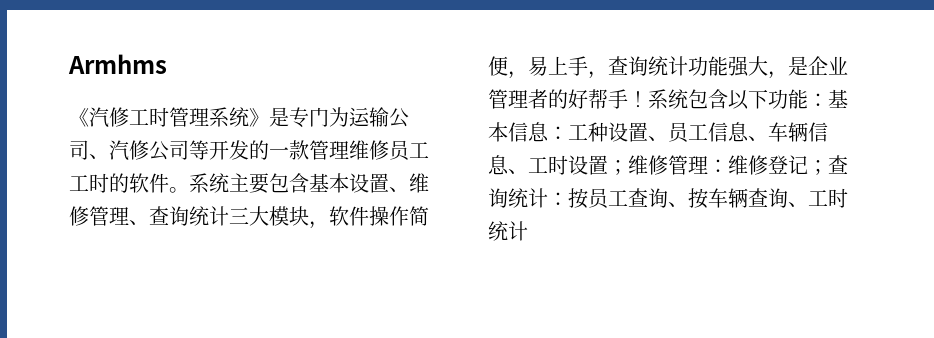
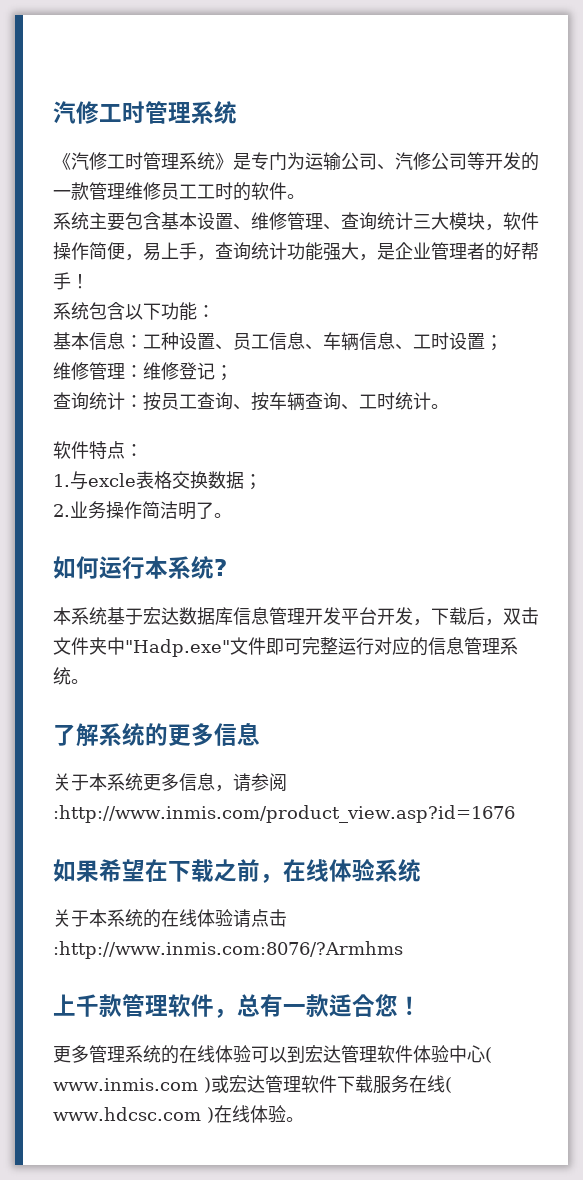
[68,54,167,74] Armhms -> [53,101,237,124] 汽修工时管理系统
(189, 190) none -> (305, 196) //
(648, 99) none -> (89, 281) //
(828, 100) none -> (215, 311) //
(628, 167) none -> (503, 343) //
(828, 167) none -> (233, 373) //
(528, 231) none -> [431,404,449,409] [53,441,143,459] [53,471,262,490] [53,501,232,520] [53,556,227,579] [53,607,539,626] [53,637,518,657] [53,667,89,685] [53,722,260,747] [53,773,287,792] [53,805,515,823] [53,858,421,883] [53,909,287,928] [53,941,403,959] [53,994,421,1018] [53,1045,492,1064] [53,1075,452,1094] [53,1105,304,1123] 。 // 软件特点： // 1.与excle表格交换数据； // 2.业务操作简洁明了。 // 如何运行本系统? // 本系统基于宏达数据库信息管理开发平台开发，下载后，双击文件夹中"Hadp.exe"文件即可完整运行对应的信息管理系统。 // 了解系统的更多信息 // 关于本系统更多信息，请参阅:http://www.inmis.com/product_view.asp?id=1676 // 如果希望在下载之前，在线体验系统 // 关于本系统的在线体验请点击:http://www.inmis.com:8076/?Armhms // 上千款管理软件，总有一款适合您！ // 更多管理系统的在线体验可以到宏达管理软件体验中心( www.inmis.com )或宏达管理软件下载服务在线( www.hdcsc.com )在线体验。

